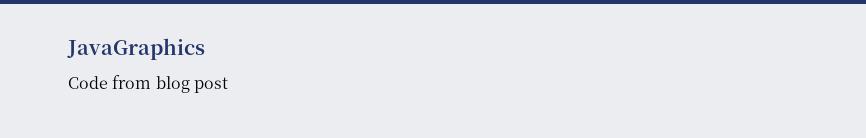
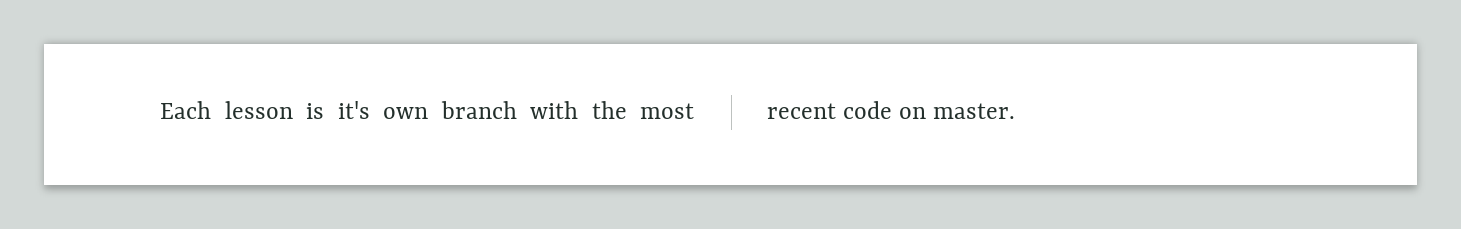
[67,38,205,60] [68,75,228,93] JavaGraphics // Code from blog post -> [160,101,1016,119] Each lesson is it's own branch with the most recent code on master.

